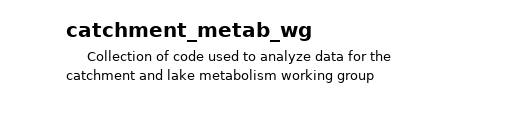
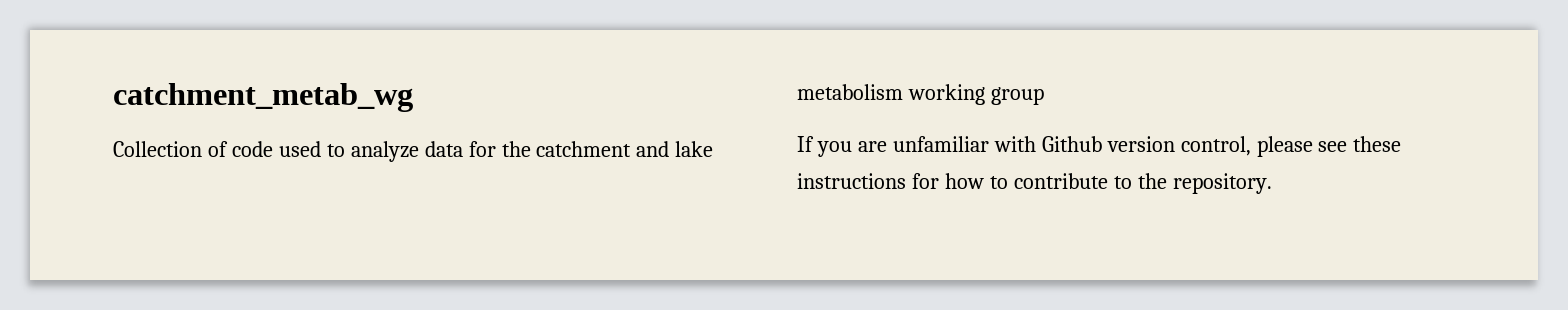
(374, 78) none -> [797,136,1402,157] [797,173,1272,194] // If you are unfamiliar with Github version control, please see these instructions for how to contribute to the repository.

